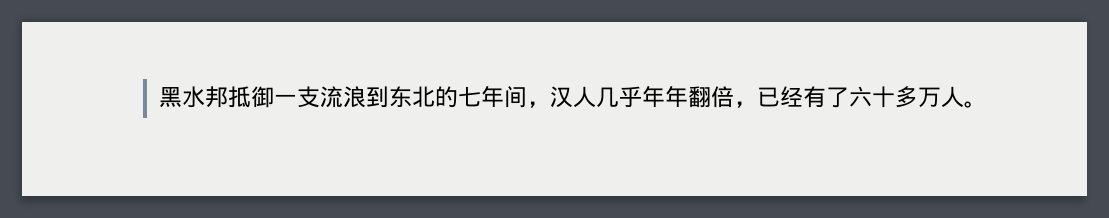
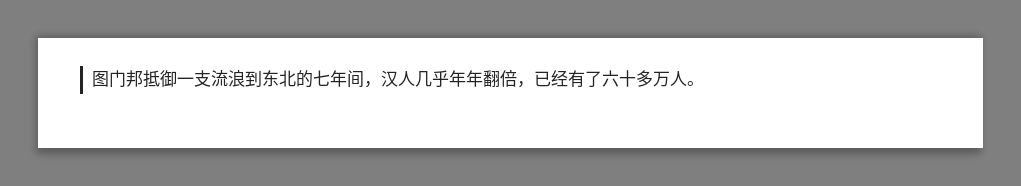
[159,86,206,108] 黑水 -> [92,70,127,87] 图门

